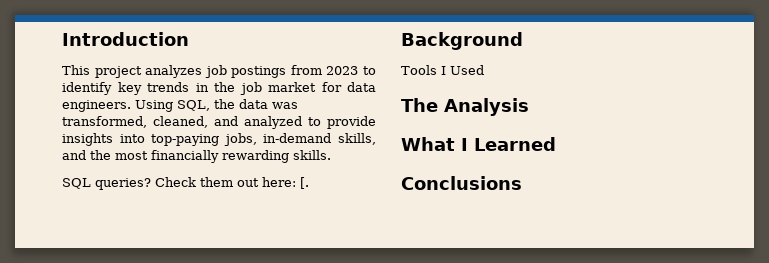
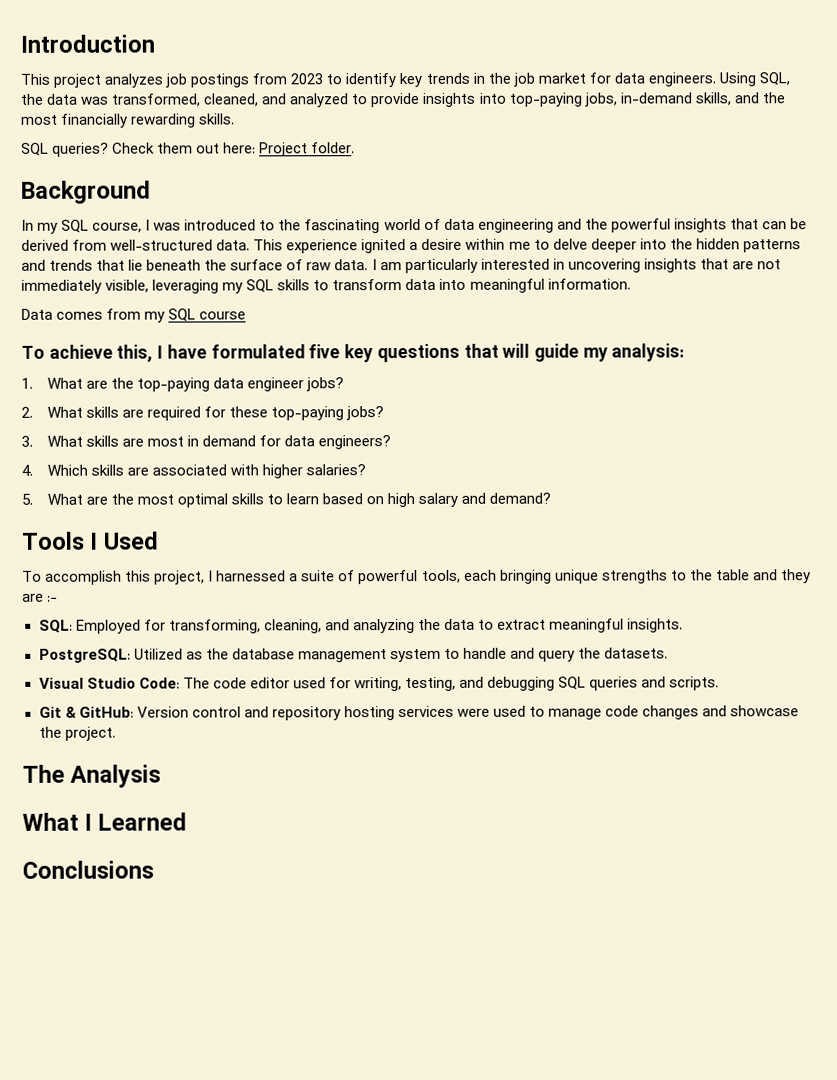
[300,177,309,189] [. -> [259,142,356,157] Project folder.
[401,65,484,75] Tools I Used -> [21,218,807,234] [21,238,801,254] [21,258,781,274] [21,278,631,294] [21,308,247,323] [21,343,686,363] [21,377,344,392] [21,406,384,421] [21,435,391,450] [21,464,366,479] [21,492,552,508] [21,531,159,550] [22,569,811,585] [22,593,59,602] [38,618,684,634] [38,647,669,663] [38,676,720,692] [38,705,800,721] [38,726,116,741] In my SQL course, I was introduced to the fascinating world of data engineering and the powerful insights that can be derived from well-structured data. This experience ignited a desire within me to delve deeper into the hidden patterns and trends that lie beneath the surface of raw data. I am particularly interested in uncovering insights that are not immediately visible, leveraging my SQL skills to transform data into meaningful information. // Data comes from my SQL course // To achieve this, I have formulated five key questions that will guide my analysis: // 1. What are the top-paying data engineer jobs? // 2. What skills are required for these top-paying jobs? // 3. What skills are most in demand for data engineers? // 4. Which skills are associated with higher salaries? // 5. What are the most optimal skills to learn based on high salary and demand? // Tools I Used // To accomplish this project, I harnessed a suite of powerful tools, each bringing unique strengths to the table and they are :- // SQL: Employed for transforming, cleaning, and analyzing the data to extract meaningful insights. // PostgreSQL: Utilized as the database management system to handle and query the datasets. // Visual Studio Code: The code editor used for writing, testing, and debugging SQL queries and scripts. // Git & GitHub: Version control and repository hosting services were used to manage code changes and showcase the project.

